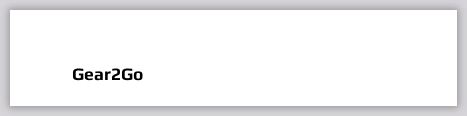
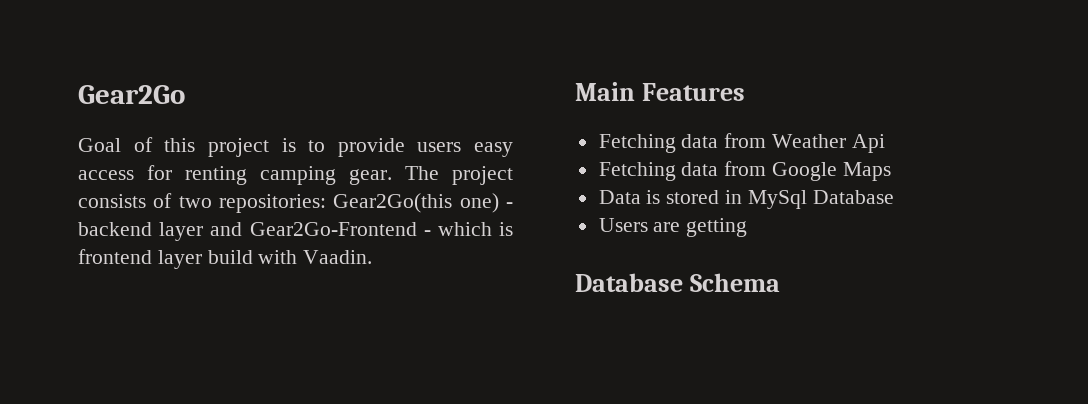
(143, 74) none -> [78,137,513,157] [78,165,513,185] [78,193,513,213] [78,222,513,241] [78,249,373,269] [575,82,746,101] [598,133,885,153] [598,161,891,181] [598,190,894,209] [598,218,748,237] [575,273,781,292] // Goal of this project is to provide users easy access for renting camping gear. The project consists of two repositories: Gear2Go(this one) - backend layer and Gear2Go-Frontend - which is frontend layer build with Vaadin. // Main Features // Fetching data from Weather Api // Fetching data from Google Maps // Data is stored in MySql Database // Users are getting // Database Schema

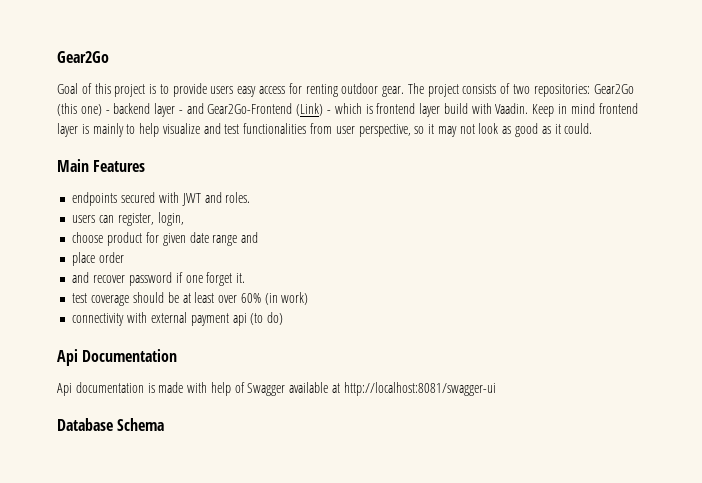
[260,166,336,185] camping -> [341,83,379,94] outdoor
[333,193,453,213] Gear2Go(this -> [593,84,634,94] [57,103,77,116] Gear2Go (this
(204, 231) none -> [178,110,183,114] -
(417, 229) none -> [296,103,324,116] (Link)
[575,82,746,101] [598,133,885,153] [598,161,891,181] [598,190,894,209] [598,218,748,237] // Main Features // Fetching data from Weather Api // Fetching data from Google Maps // Data is stored in MySql Database // Users are getting -> [532,103,638,117] [57,123,593,137] [57,159,146,172] [72,192,251,206] [72,212,184,226] [72,232,259,246] [72,252,125,266] [72,272,246,286] [72,292,309,306] [72,312,284,326] [57,349,178,366] [57,382,496,396] Keep in mind frontend layer is mainly to help visualize and test functionalities from user perspective, so it may not look as good as it could. // Main Features // endpoints secured with JWT and roles. // users can register, login, // choose product for given date range and // place order // and recover password if one forget it. // test coverage should be at least over 60% (in work) // connectivity with external payment api (to do) // Api Documentation // Api documentation is made with help of Swagger available at http://localhost:8081/swagger-ui

